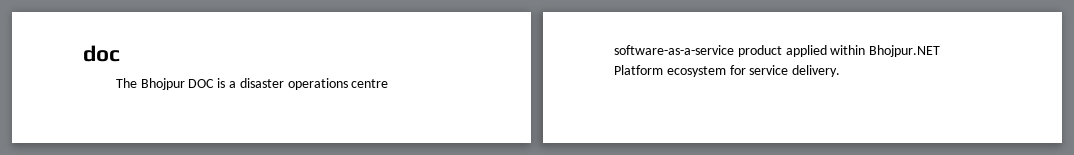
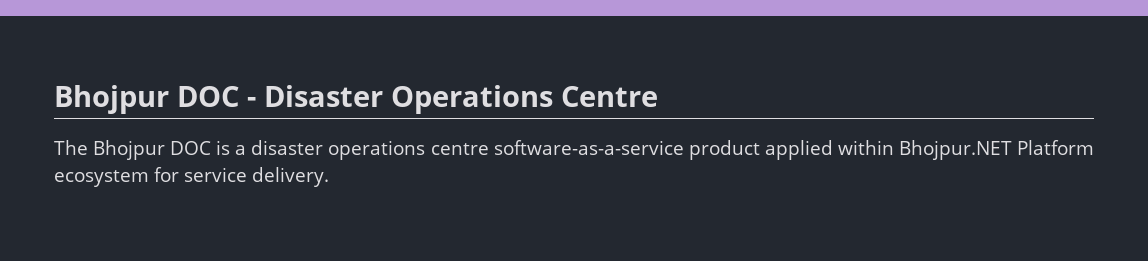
[83,45,120,62] doc -> [54,85,658,114] Bhojpur DOC - Disaster Operations Centre

